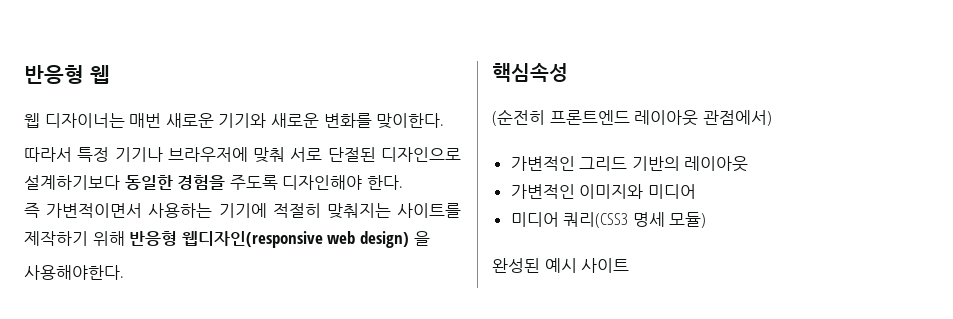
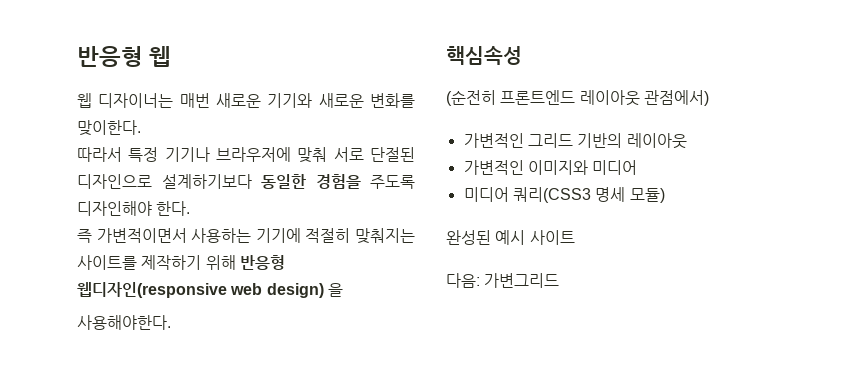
(630, 265) none -> [446,273,560,288] // 다음: 가변그리드

